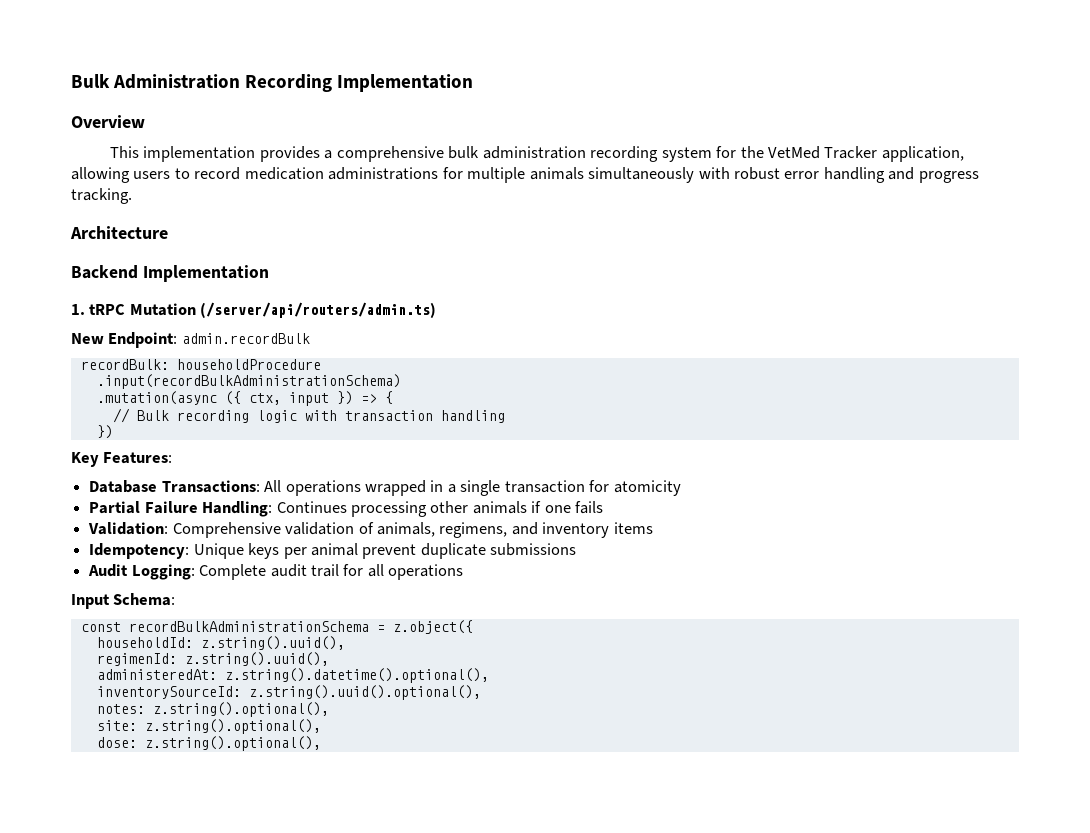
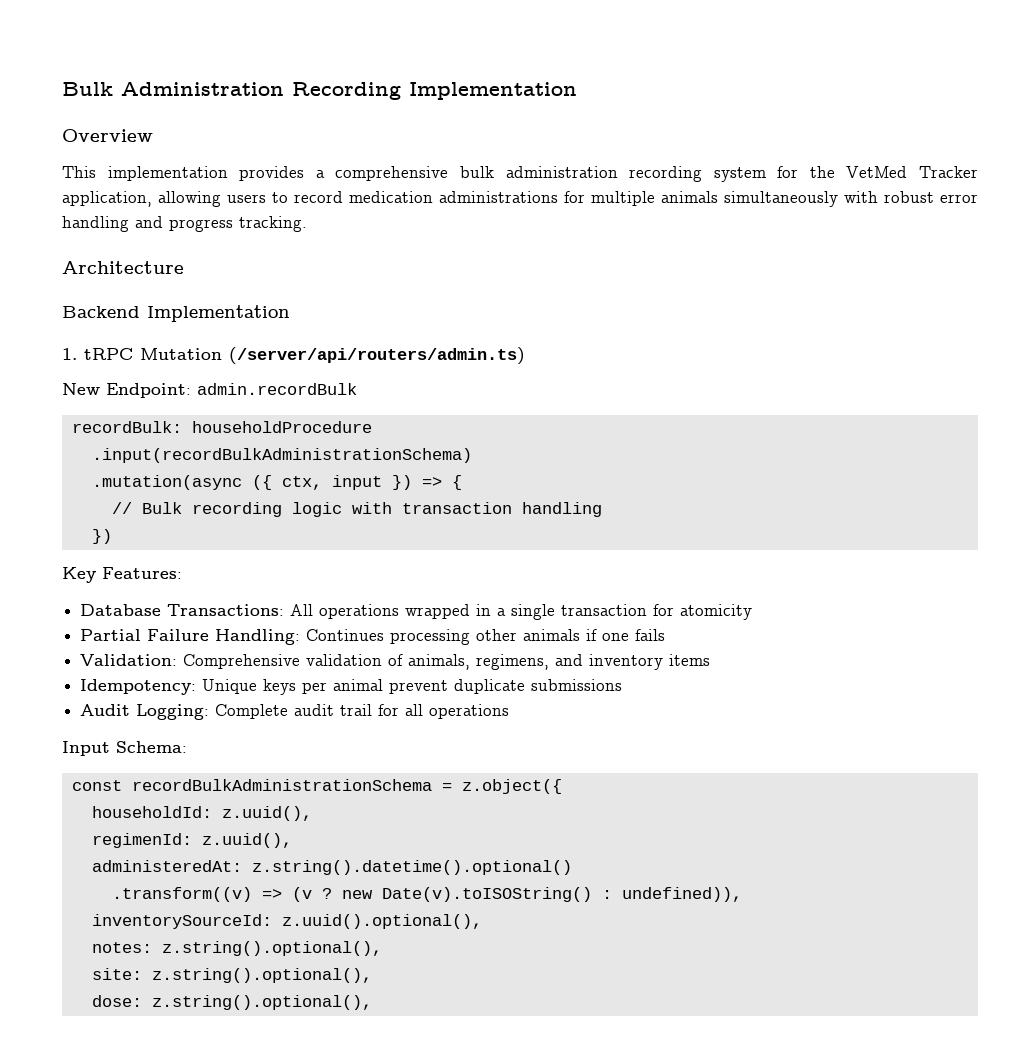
[200,636,345,650] z.string().uuid(), -> [221,806,312,821] z.uuid(),
[184,652,329,666] z.string().uuid(), -> [201,833,292,848] z.uuid(),
[224,668,489,683] z.string().datetime().optional(), -> [251,860,572,875] [111,887,742,902] z.string().datetime().optional() // .transform((v) => (v ? new Date(v).toISOString() : undefined)),
[248,685,481,700] z.string().uuid().optional(), -> [281,914,482,929] z.uuid().optional(),

